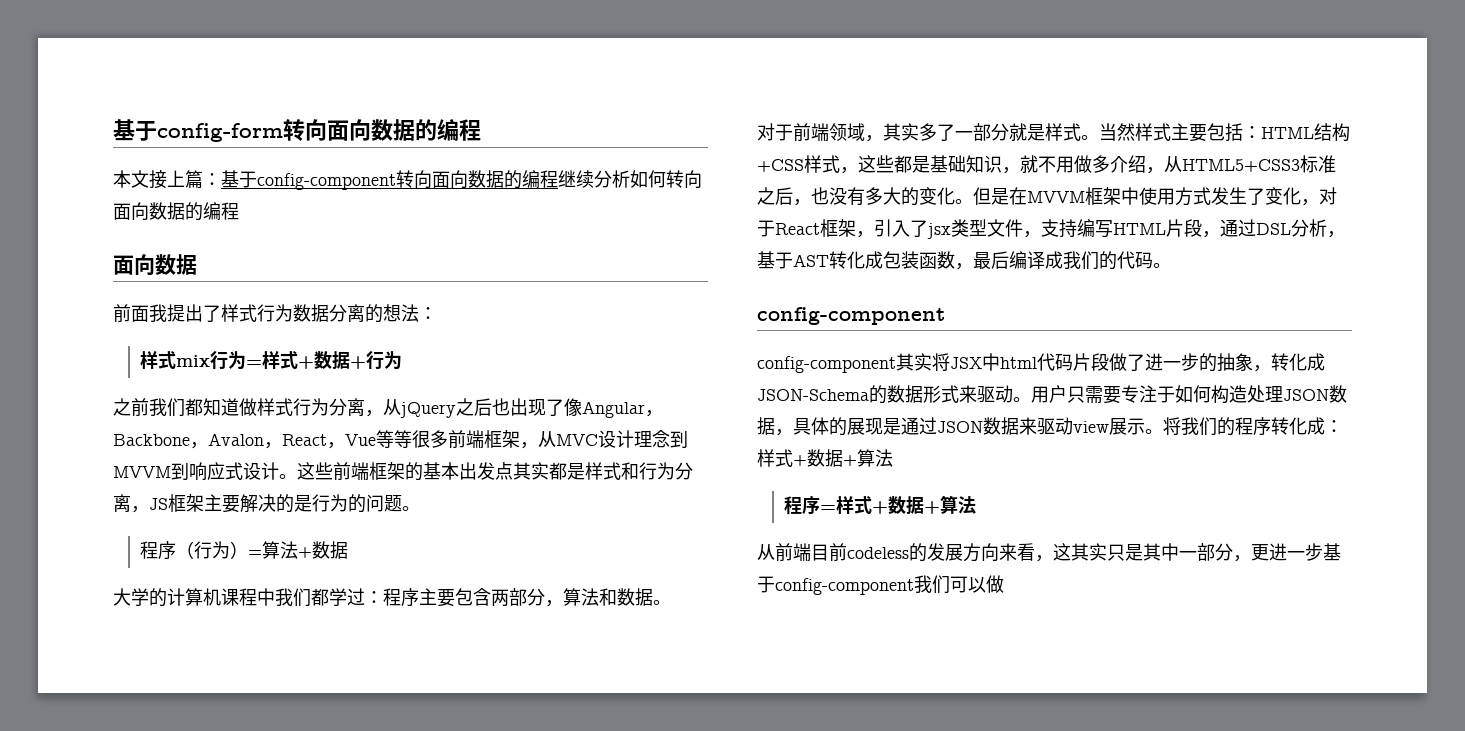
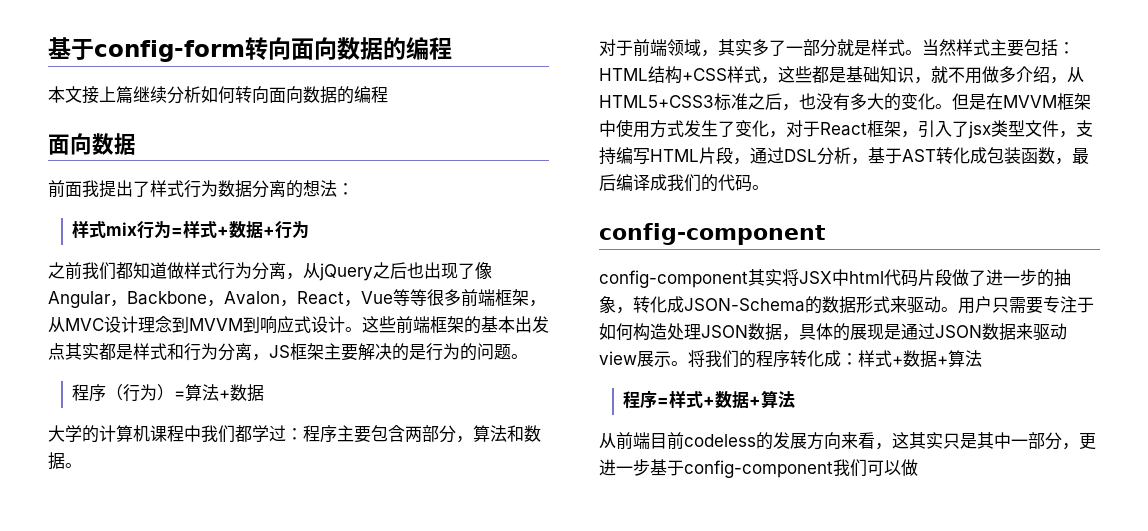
[203,170,558,190] ：基于config-component转向面向数据的编程 -> (133, 94) none

